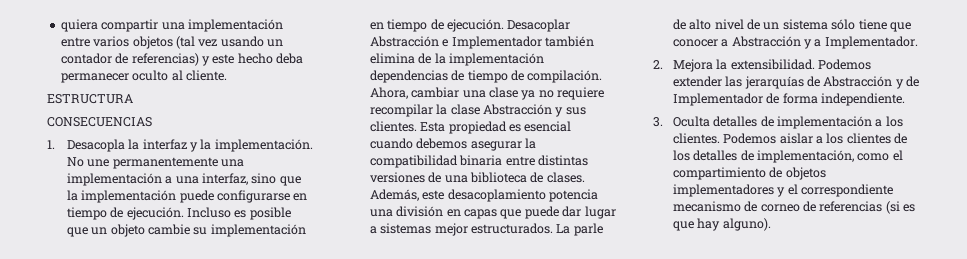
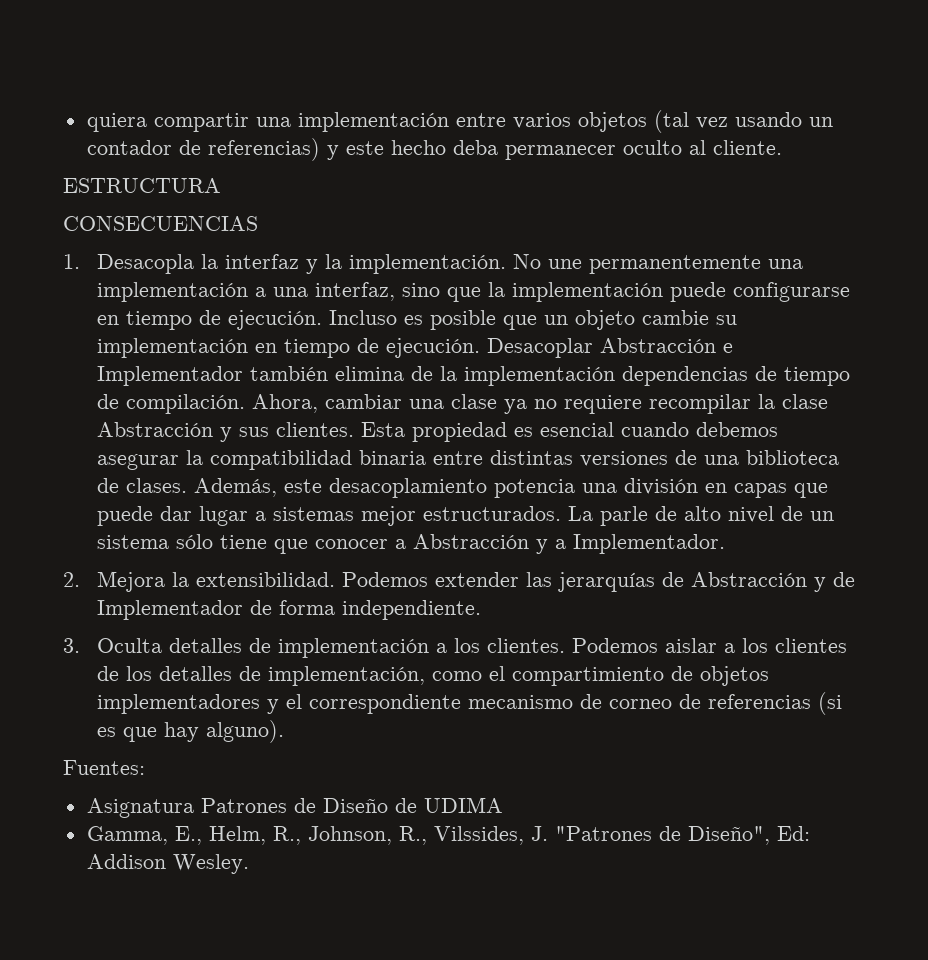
(771, 224) none -> [63,760,145,775] [86,797,503,818] [86,826,810,845] [86,854,249,874] // Fuentes: // Asignatura Patrones de Diseño de UDIMA // Gamma, E., Helm, R., Johnson, R., Vilssides, J. "Patrones de Diseño", Ed: Addison Wesley.

